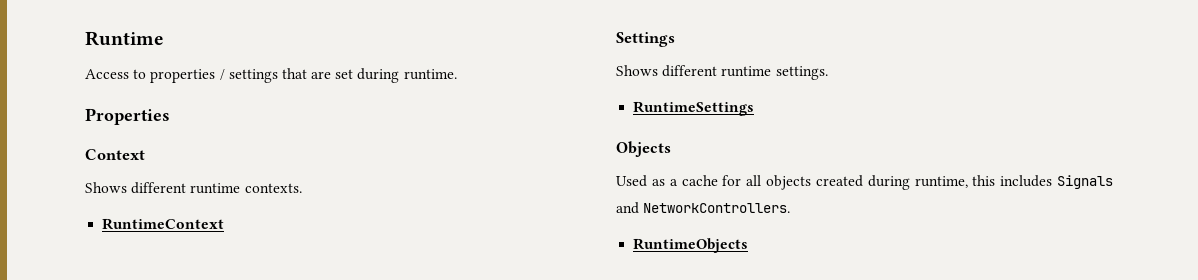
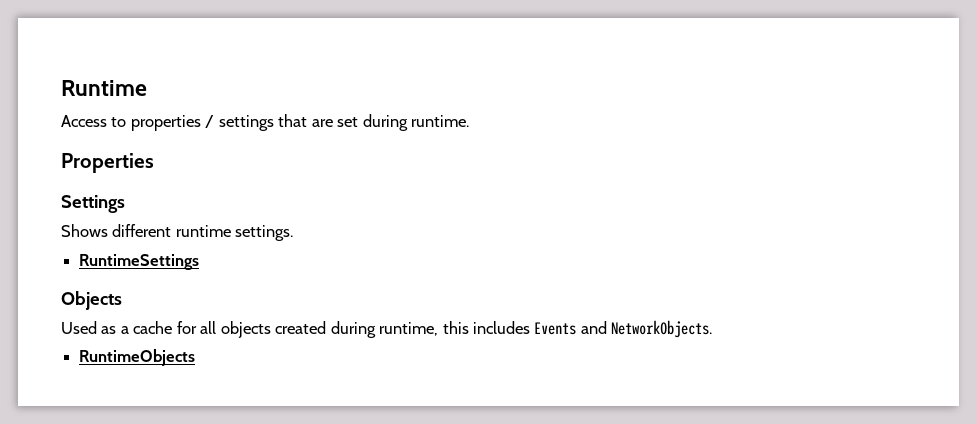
[85,149,145,160] [85,182,302,194] [102,218,225,230] // Context // Shows different runtime contexts. // RuntimeContext -> (154, 163) none
[1057,175,1113,189] [616,202,791,214] Signals and NetworkControllers. -> [534,320,713,338] Events and NetworkObjects.

